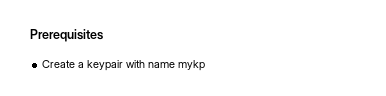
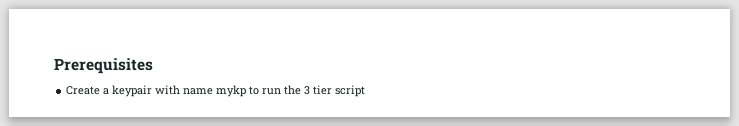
(206, 65) none -> [249,85,366,97] to run the 3 tier script

